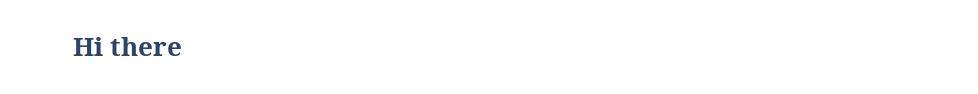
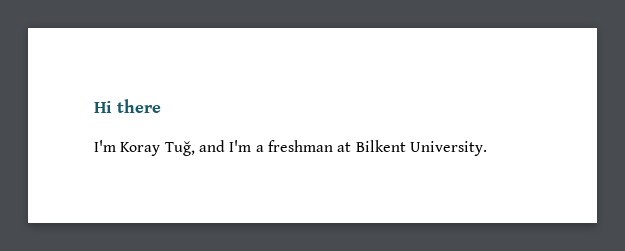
(183, 46) none -> [94,140,487,156] // I'm Koray Tuğ, and I'm a freshman at Bilkent University.

